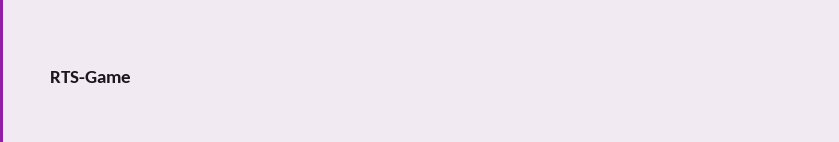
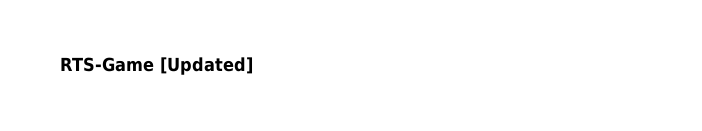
(131, 77) none -> [159,57,253,75] [Updated]

